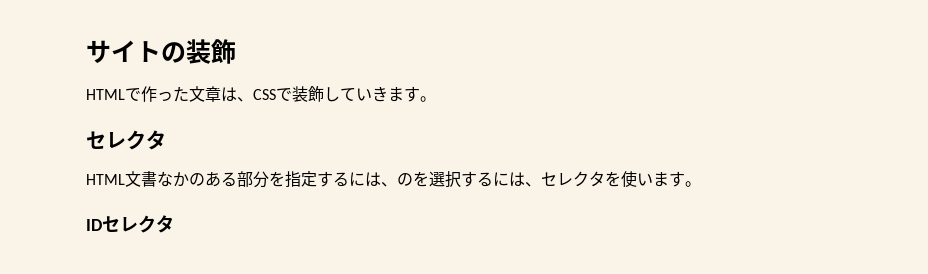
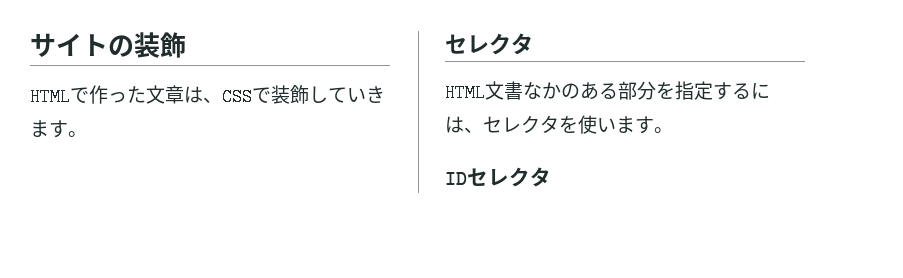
[397,171,541,188] のを選択するには、 -> (483, 130) none

